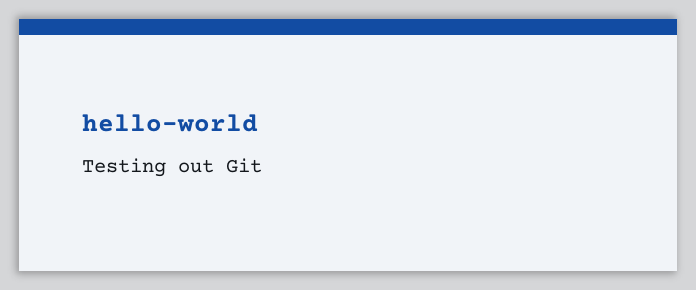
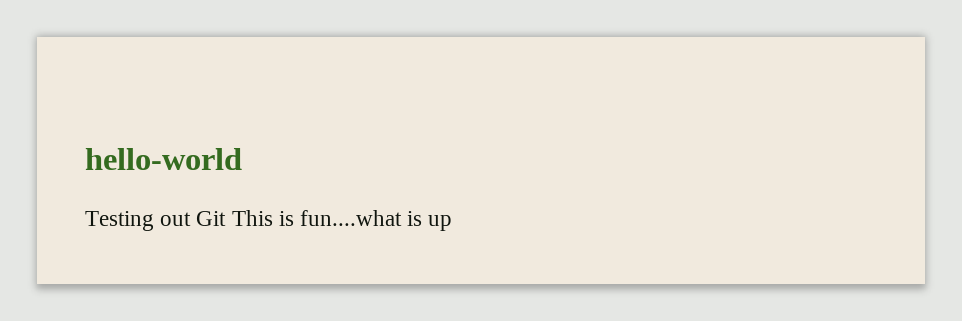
(262, 165) none -> [231,210,453,231] This is fun....what is up

